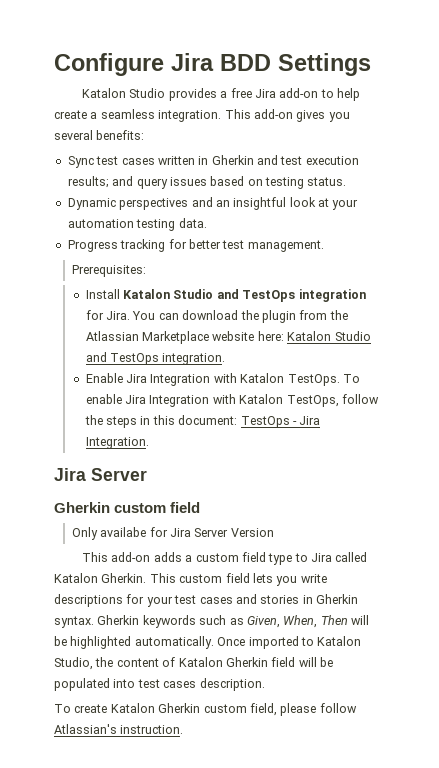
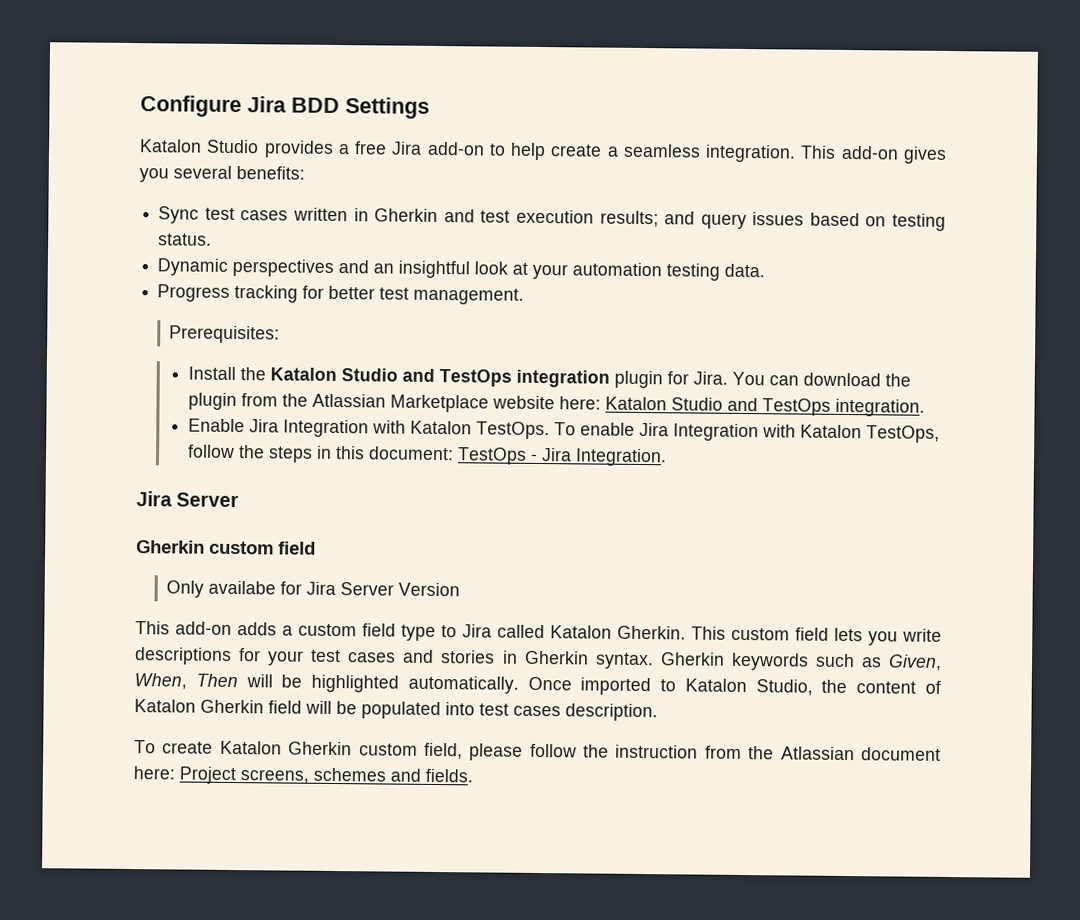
(120, 294) none -> [239,367,266,381] the
(366, 295) none -> [613,370,663,389] plugin
[54,724,184,734] Atlassian's instruction. -> [583,744,941,761] [133,766,473,785] the instruction from the Atlassian document here: Project screens, schemes and fields.

